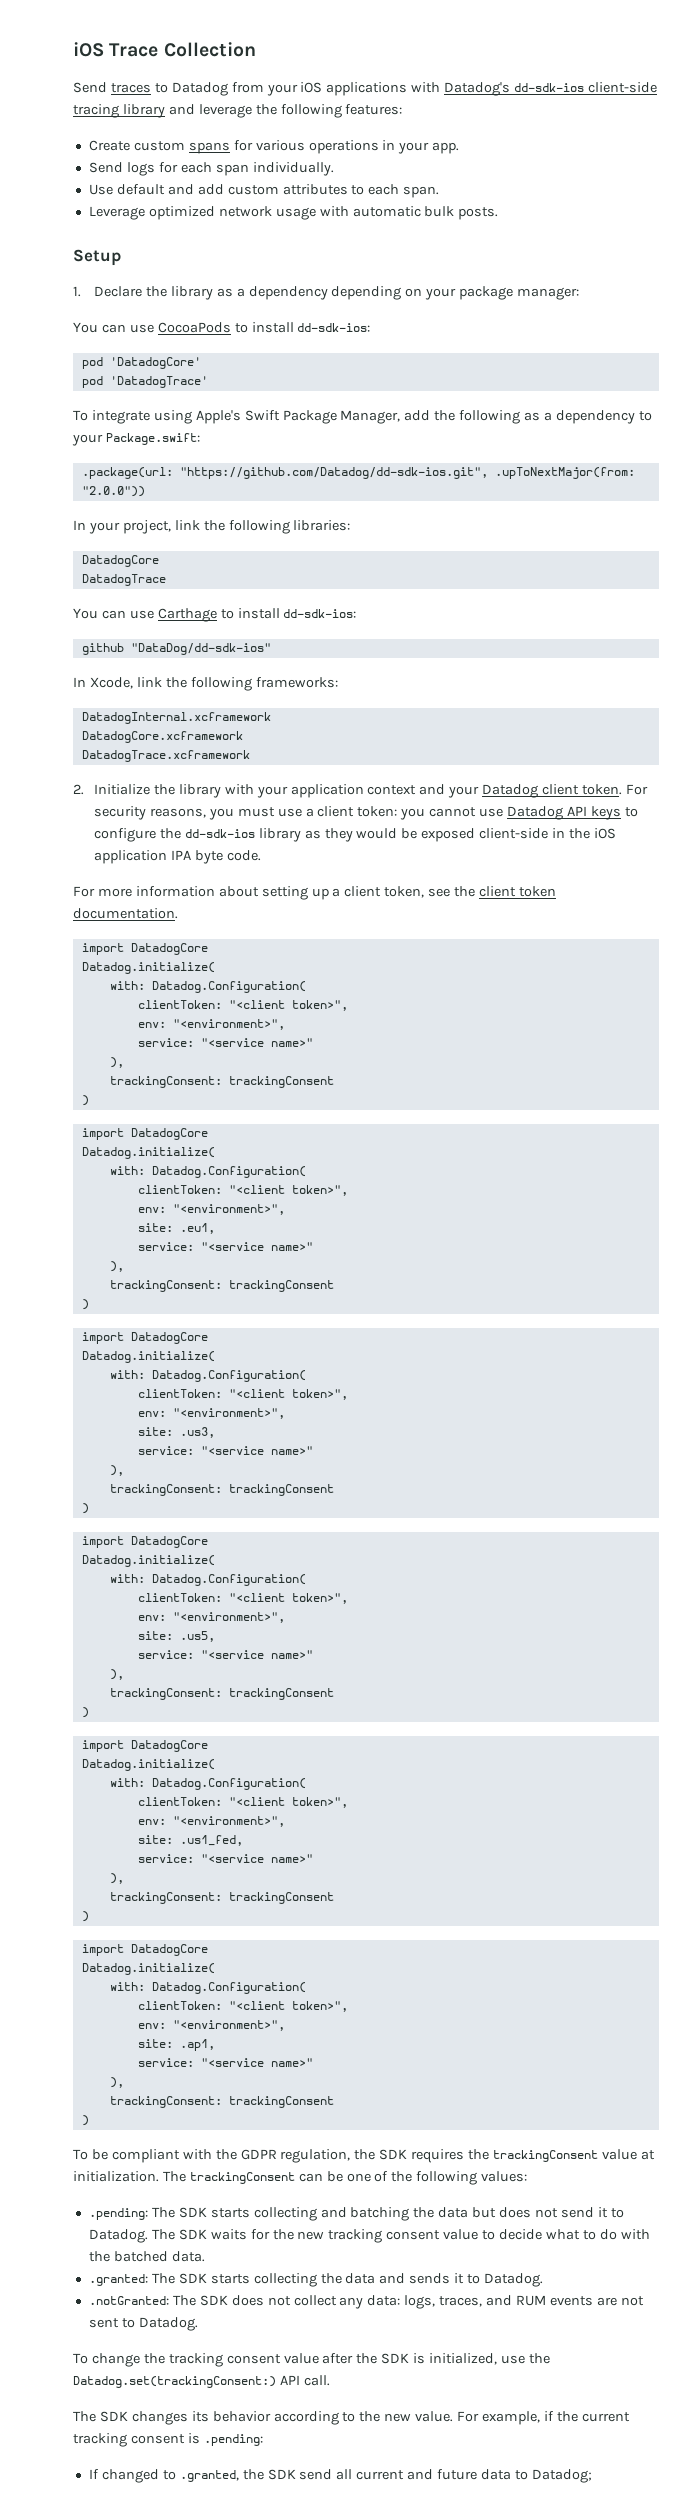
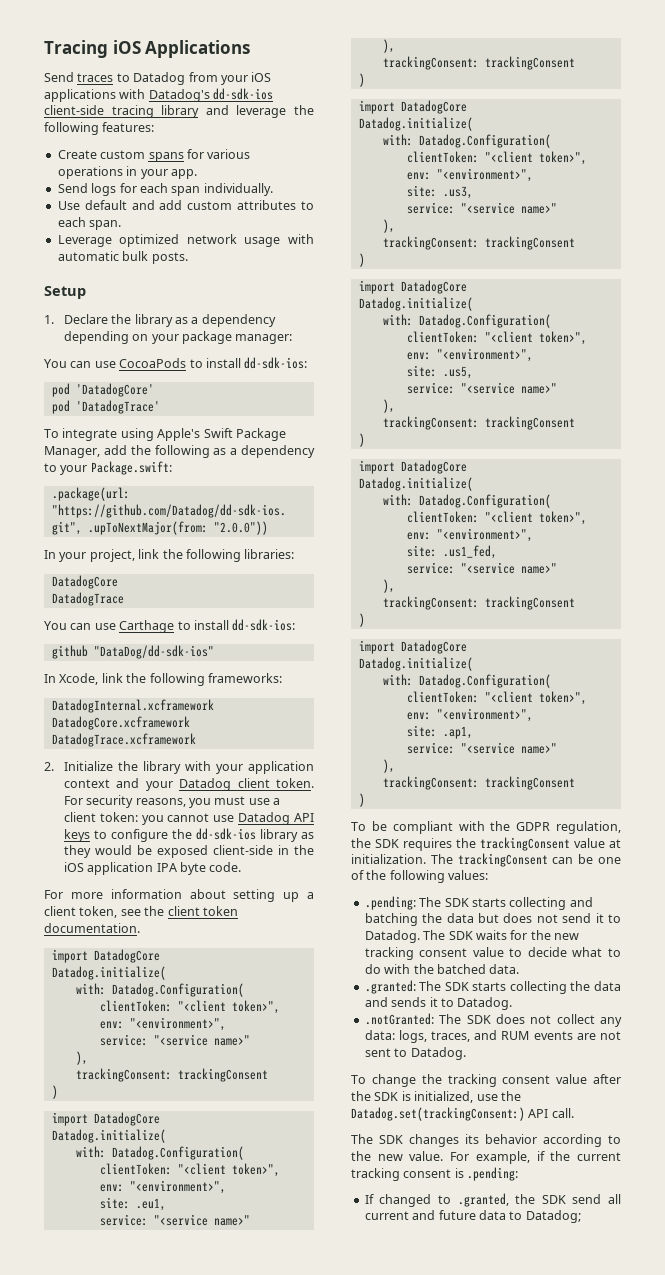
[73,42,256,57] iOS Trace Collection -> [44,40,251,58] Tracing iOS Applications

